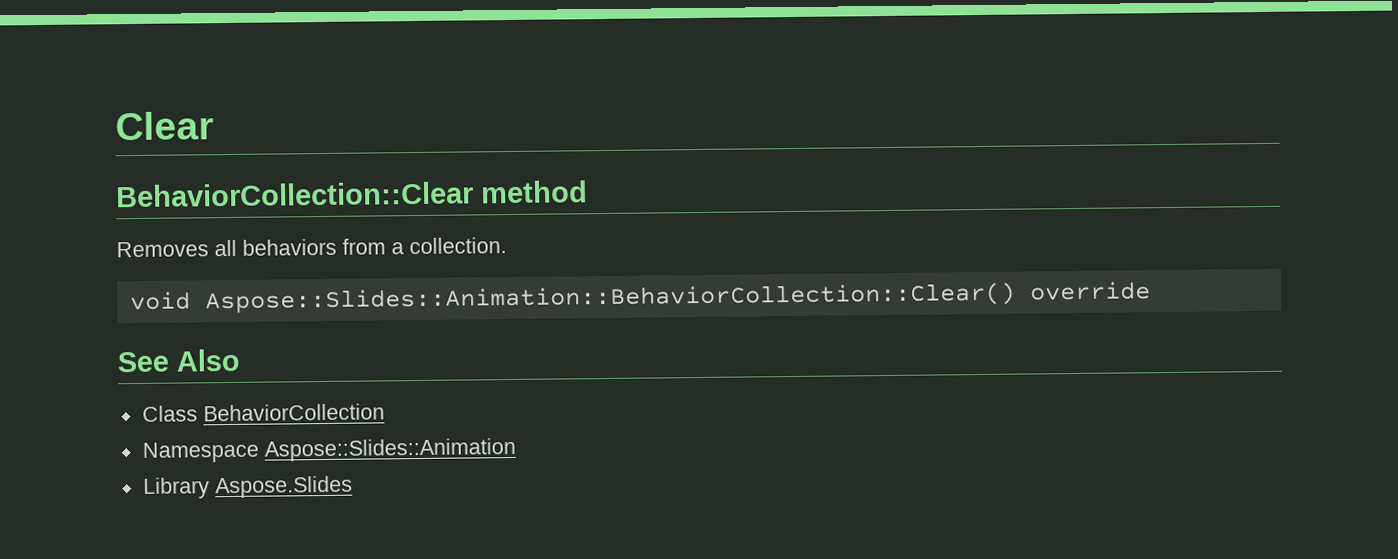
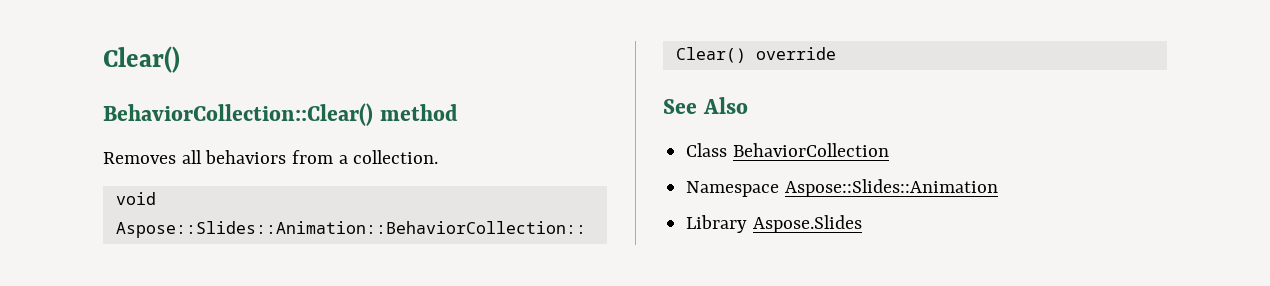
[115,111,214,141] [115,181,474,208] Clear // BehaviorCollection::Clear -> [103,46,180,73] [103,103,373,126] Clear() // BehaviorCollection::Clear()

